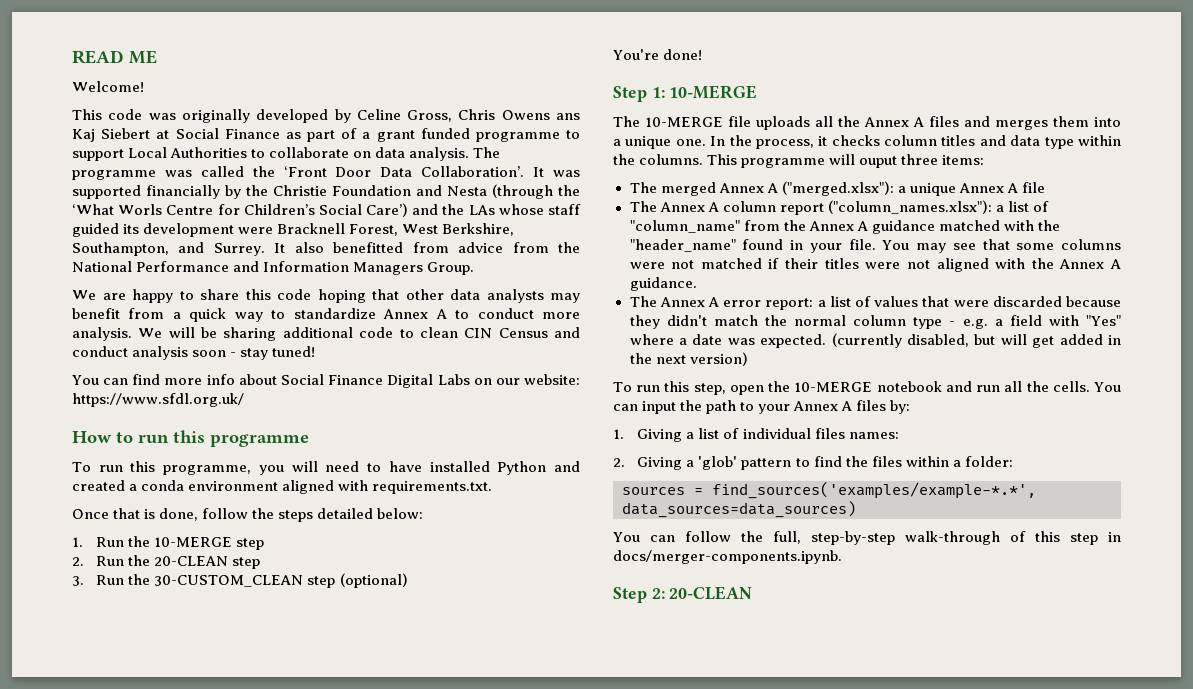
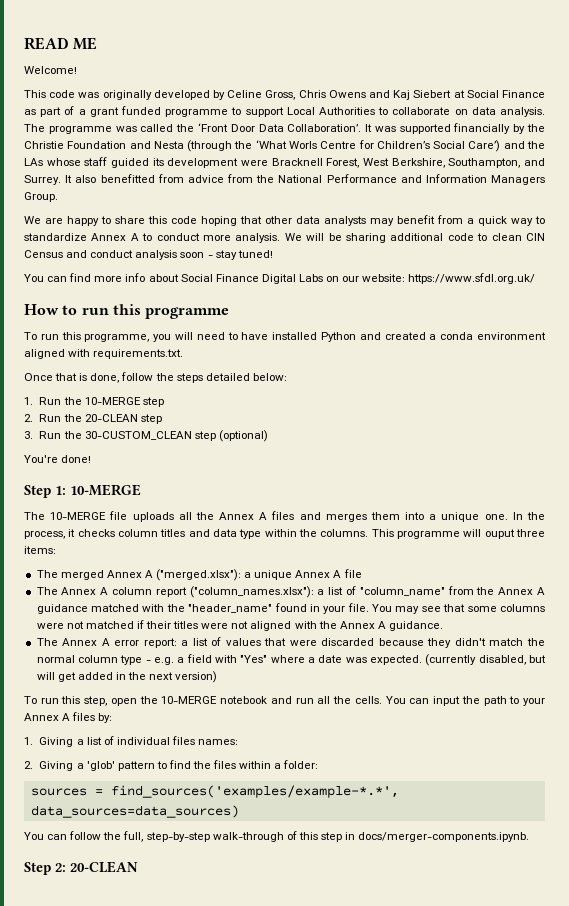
[556,113,580,120] ans -> [368,90,390,98] and

